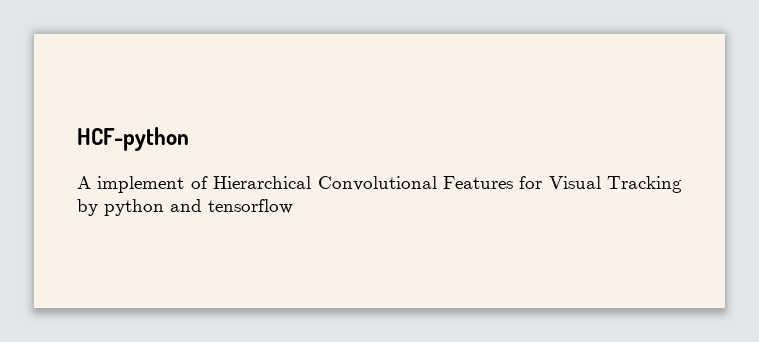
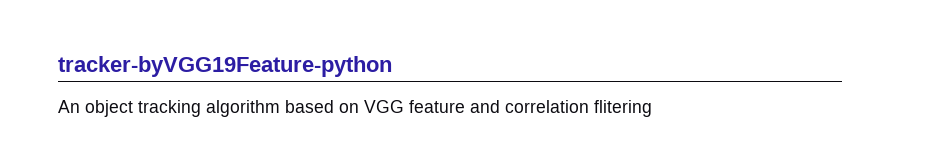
[77,127,189,151] [77,176,682,193] [77,199,293,216] HCF-python // A implement of Hierarchical Convolutional Features for Visual Tracking by python and tensorflow -> [58,56,392,77] [58,100,652,117] tracker-byVGG19Feature-python // An object tracking algorithm based on VGG feature and correlation flitering

